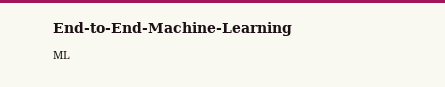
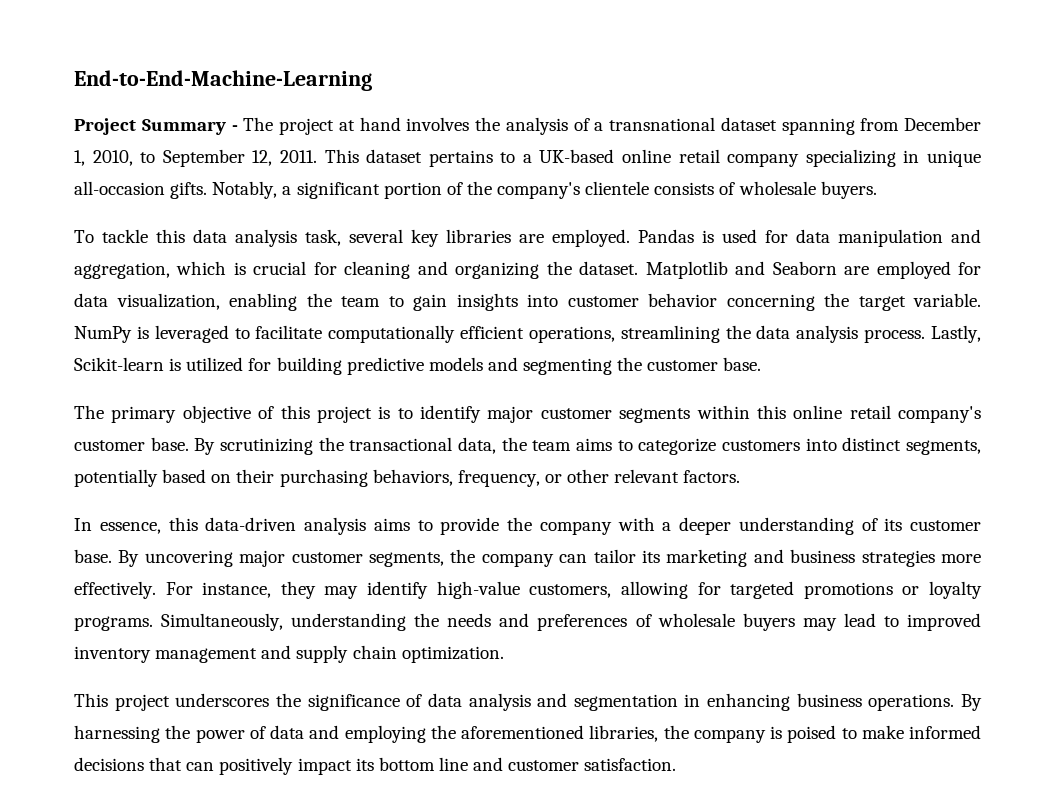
[53,51,70,59] ML -> [74,117,981,135] [74,149,981,167] [74,181,877,199] [74,229,981,247] [74,261,981,279] [74,293,981,311] [74,325,981,343] [74,357,762,375] [74,405,981,423] [74,437,981,455] [74,469,741,487] [74,517,981,535] [74,549,981,567] [74,581,983,599] [74,613,982,631] [74,645,504,663] [74,693,982,711] [74,725,981,743] [74,757,677,775] Project Summary - The project at hand involves the analysis of a transnational dataset spanning from December 1, 2010, to September 12, 2011. This dataset pertains to a UK-based online retail company specializing in unique all-occasion gifts. Notably, a significant portion of the company's clientele consists of wholesale buyers. // To tackle this data analysis task, several key libraries are employed. Pandas is used for data manipulation and aggregation, which is crucial for cleaning and organizing the dataset. Matplotlib and Seaborn are employed for data visualization, enabling the team to gain insights into customer behavior concerning the target variable. NumPy is leveraged to facilitate computationally efficient operations, streamlining the data analysis process. Lastly, Scikit-learn is utilized for building predictive models and segmenting the customer base. // The primary objective of this project is to identify major customer segments within this online retail company's customer base. By scrutinizing the transactional data, the team aims to categorize customers into distinct segments, potentially based on their purchasing behaviors, frequency, or other relevant factors. // In essence, this data-driven analysis aims to provide the company with a deeper understanding of its customer base. By uncovering major customer segments, the company can tailor its marketing and business strategies more effectively. For instance, they may identify high-value customers, allowing for targeted promotions or loyalty programs. Simultaneously, understanding the needs and preferences of wholesale buyers may lead to improved inventory management and supply chain optimization. // This project underscores the significance of data analysis and segmentation in enhancing business operations. By harnessing the power of data and employing the aforementioned libraries, the company is poised to make informed decisions that can positively impact its bottom line and customer satisfaction.

